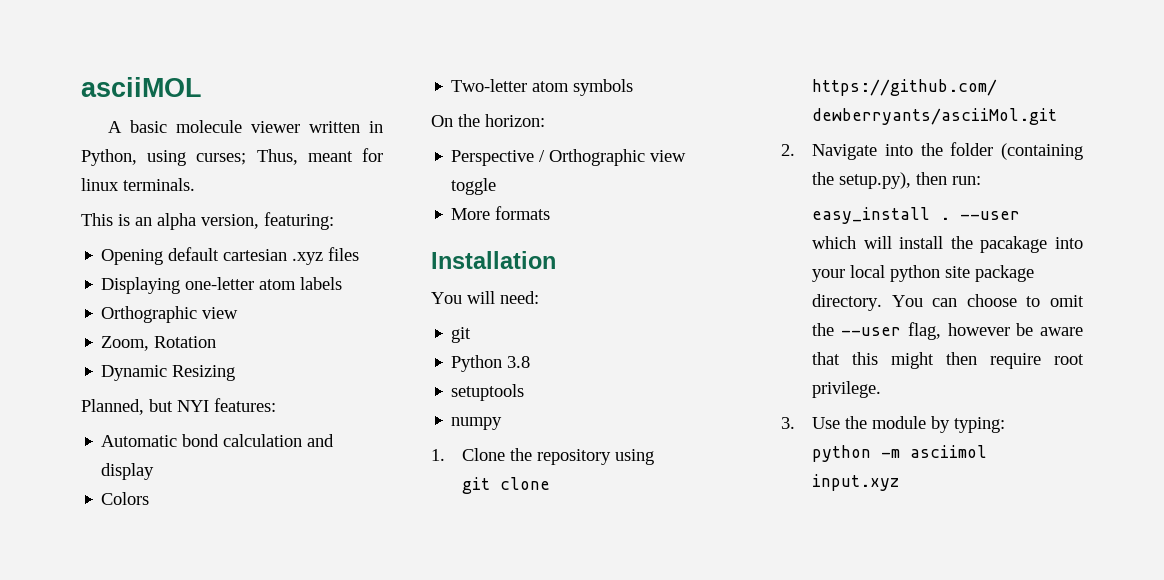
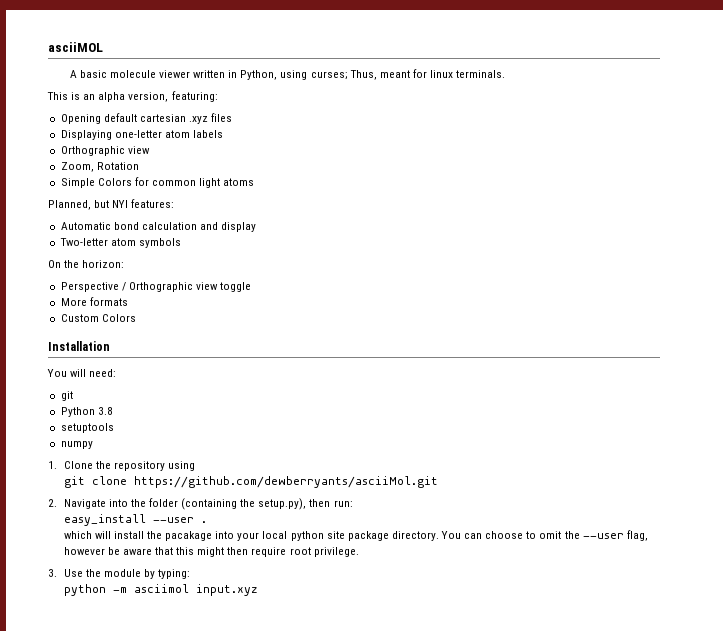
[101,365,236,381] Dynamic Resizing -> [60,177,255,188] Simple Colors for common light atoms
[101,492,150,505] // Colors -> (257, 227) none
(551, 213) none -> [60,314,136,322] // Custom Colors
(931, 215) none -> [152,517,194,523] --user
[960,211,1021,220] --user -> (207, 522) none

